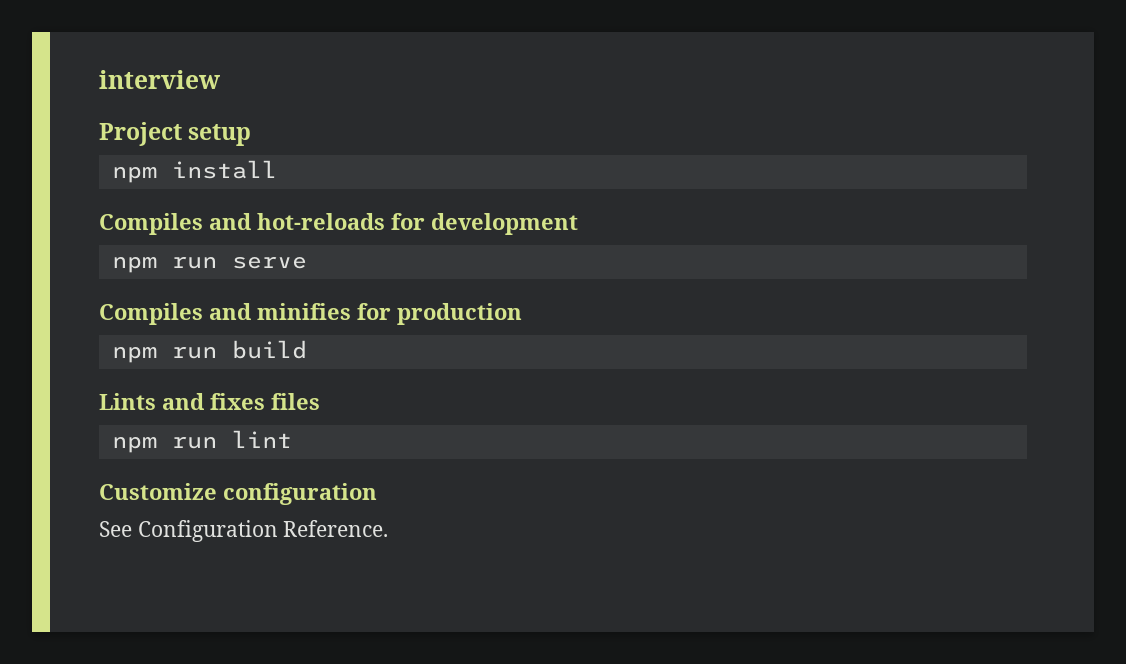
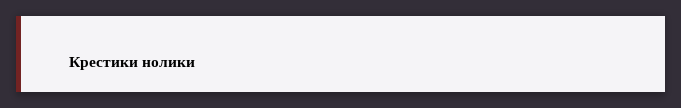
[99,70,220,89] [99,122,252,146] [111,160,277,183] [99,213,578,235] [111,256,307,273] [99,303,522,325] [111,340,307,363] [99,393,320,410] [111,430,292,453] [99,483,377,505] [99,520,389,542] interview // Project setup // npm install // Compiles and hot-reloads for development // npm run serve // Compiles and minifies for production // npm run build // Lints and fixes files // npm run lint // Customize configuration // See Configuration Reference. -> [69,57,196,70] Крестики нолики

